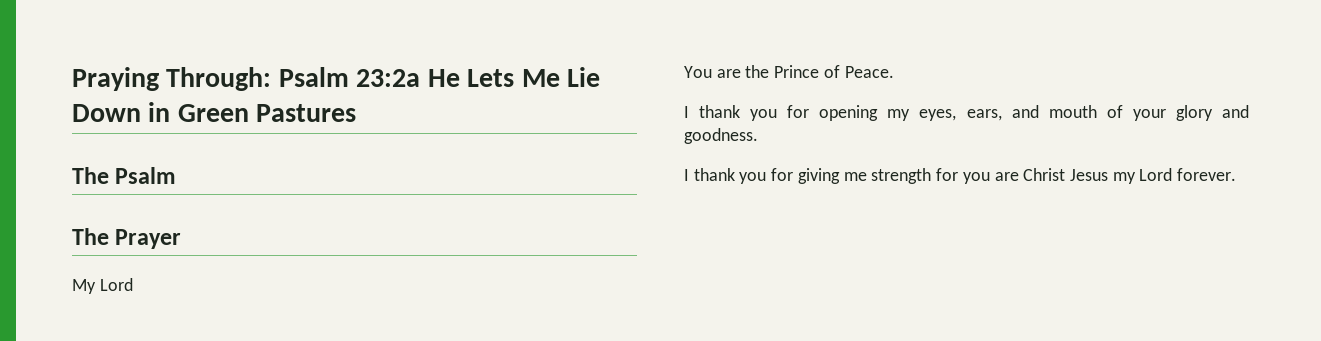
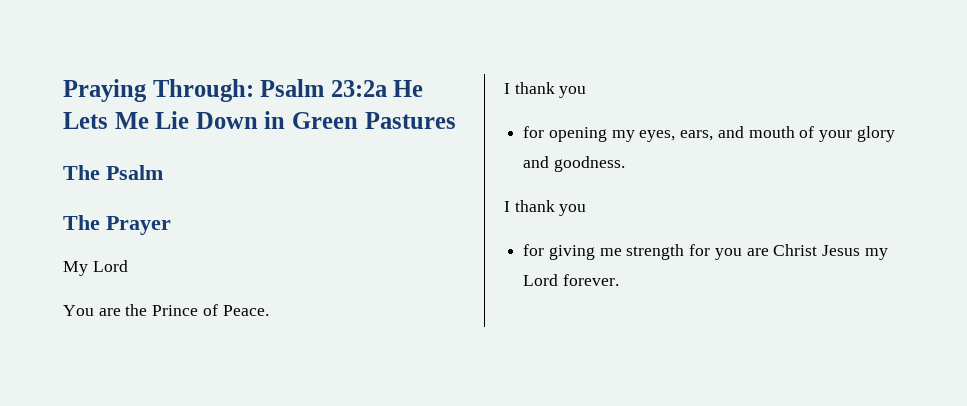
(778, 115) none -> (587, 92) //
(767, 178) none -> (587, 210) //

